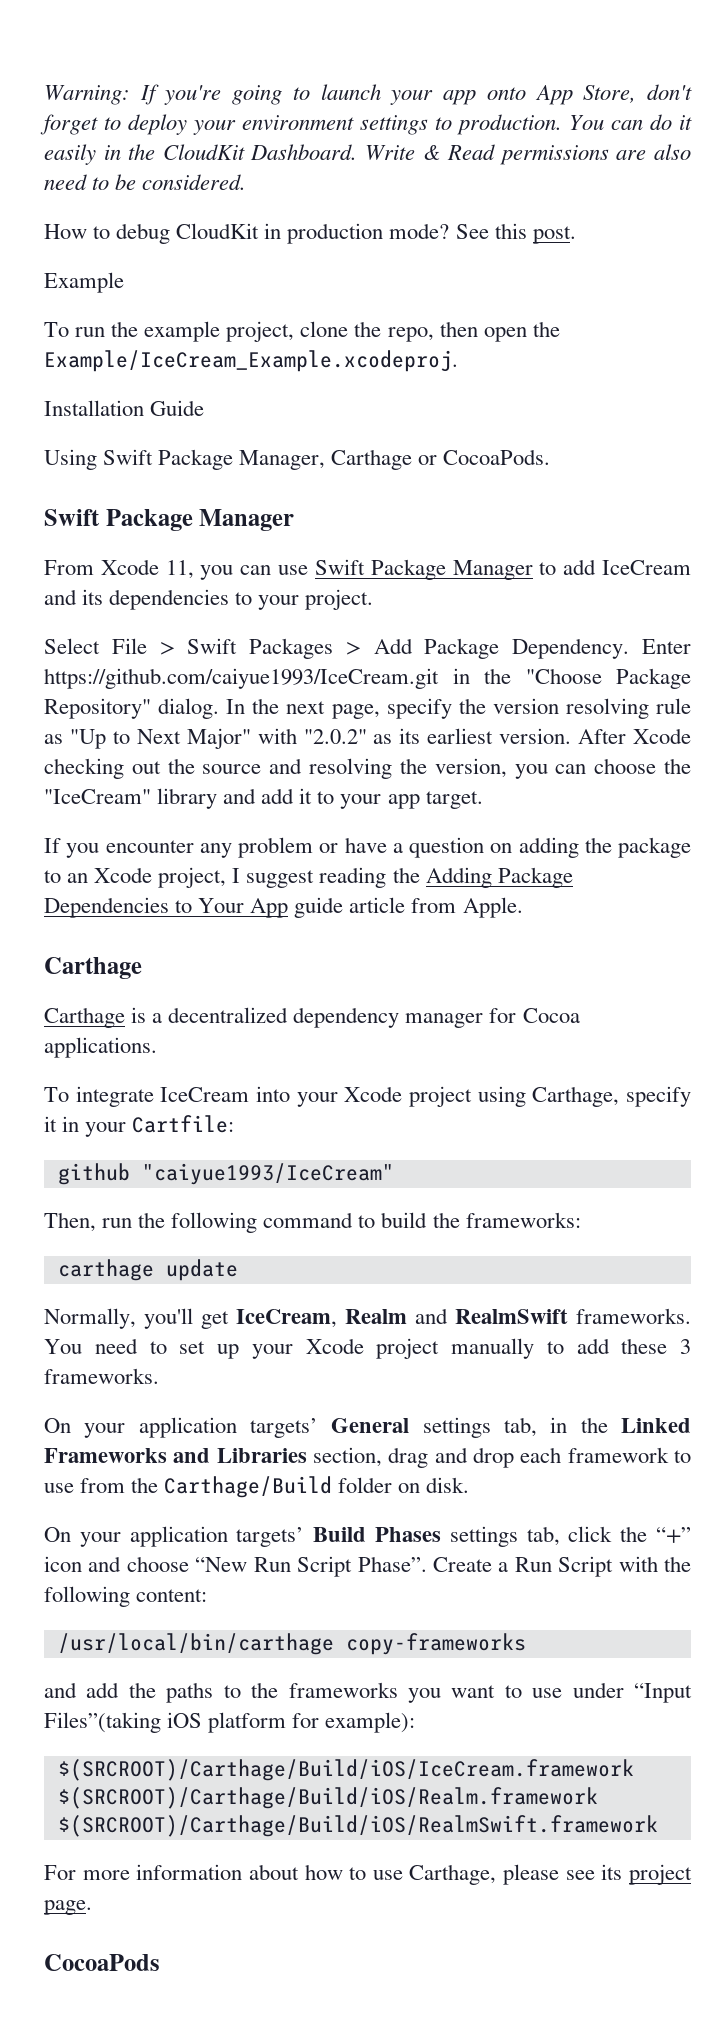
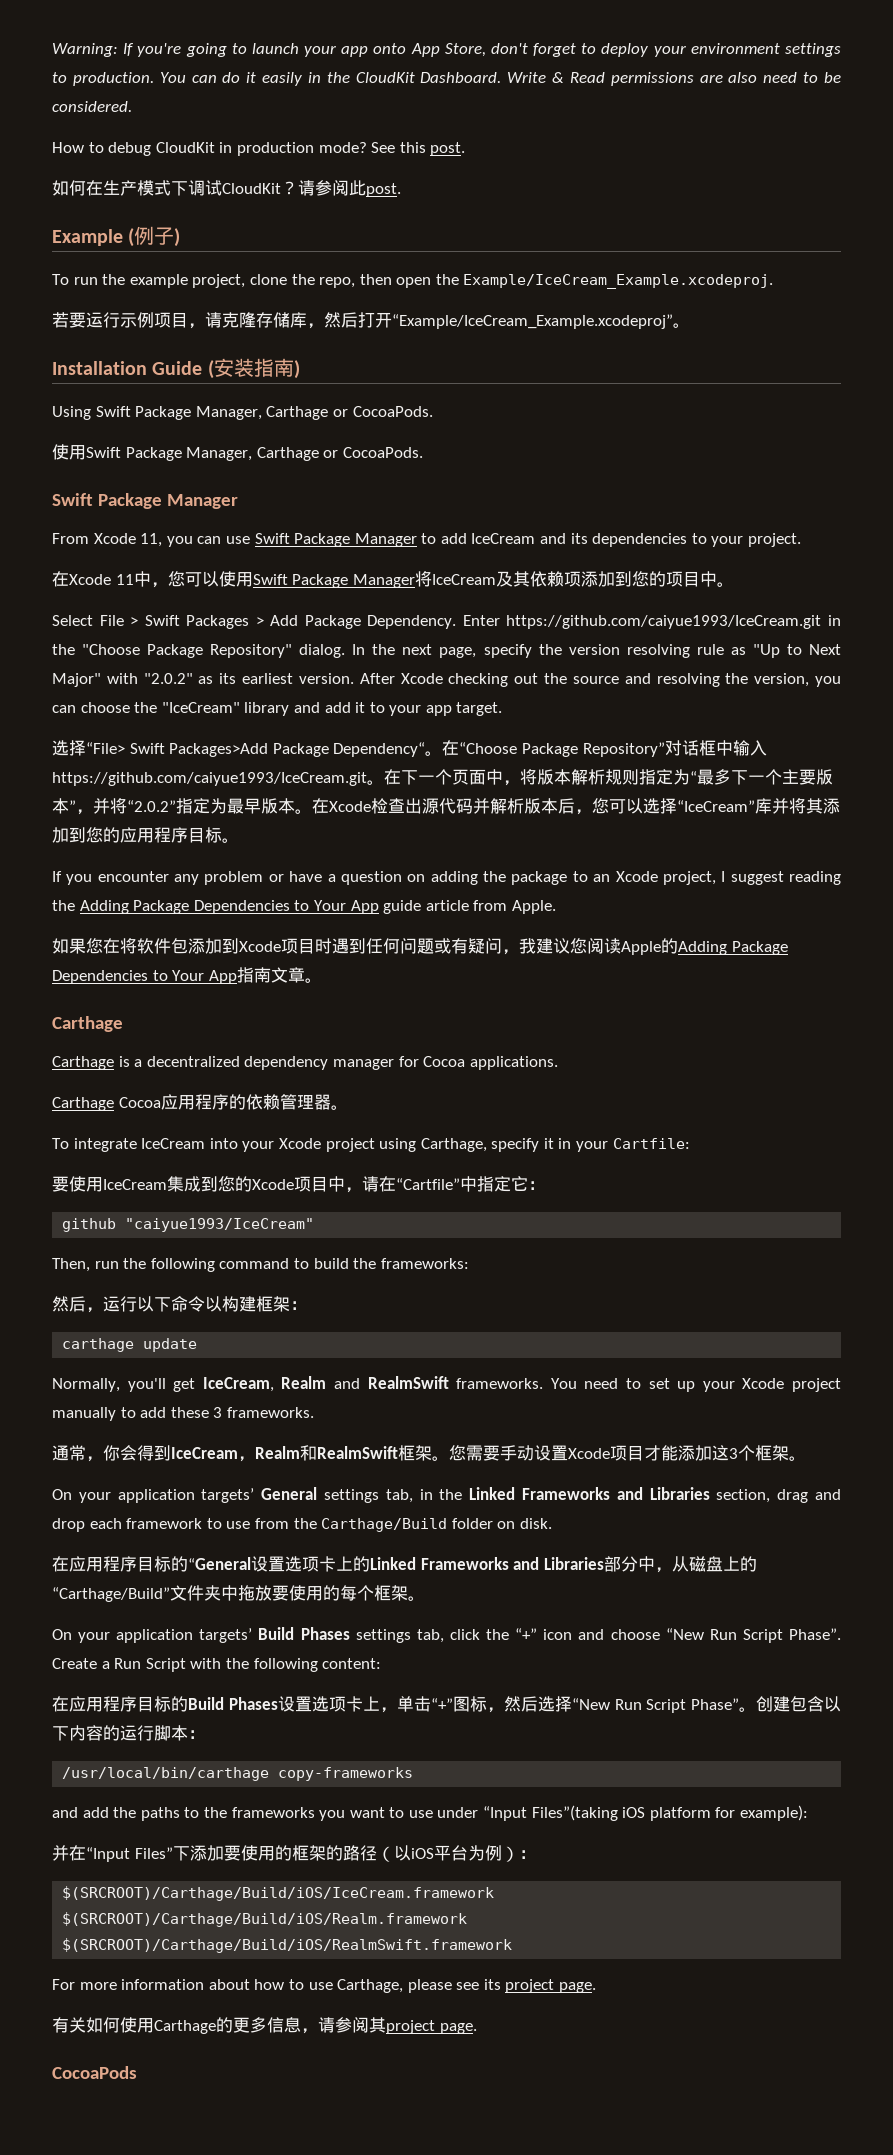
[44,272,124,293] Example -> [52,180,401,197] [52,226,181,247] 如何在生产模式下调试CloudKit？请参阅此post. // Example (例子)
[44,400,205,416] Installation Guide -> [52,312,690,329] [52,358,300,379] 若要运行示例项目，请克隆存储库，然后打开“Example/IceCream_Example.xcodeproj”。 // Installation Guide (安装指南)
(551, 457) none -> [52,444,423,461] // 使用Swift Package Manager, Carthage or CocoaPods.
(374, 599) none -> [52,571,734,588] // 在Xcode 11中，您可以使用Swift Package Manager将IceCream及其依赖项添加到您的项目中。
(483, 800) none -> [52,740,767,757] [52,769,833,786] [52,798,840,815] [52,827,239,843] // 选择“File> Swift Packages>Add Package Dependency“。在“Choose Package Repository”对话框中输入https://github.com/caiyue1993/IceCream.git。在下一个页面中，将版本解析规则指定为“最多下一个主要版本”，并将“2.0.2”指定为最早版本。在Xcode检查出源代码并解析版本后，您可以选择“IceCream”库并将其添加到您的应用程序目标。
(523, 907) none -> [52,938,788,955] [52,967,322,984] // 如果您在将软件包添加到Xcode项目时遇到任何问题或有疑问，我建议您阅读Apple的Adding Package Dependencies to Your App指南文章。
(157, 1047) none -> [52,1094,348,1111] // Carthage Cocoa应用程序的依赖管理器。
(235, 1124) none -> [52,1176,545,1193] // 要使用IceCream集成到您的Xcode项目中，请在“Cartfile”中指定它：
(581, 1220) none -> [52,1296,307,1313] // 然后，运行以下命令以构建框架：
(159, 1376) none -> [52,1445,806,1462] // 通常，你会得到IceCream，Realm和RealmSwift框架。您需要手动设置Xcode项目才能添加这3个框架。
(470, 1485) none -> [52,1556,757,1573] [52,1585,425,1602] // 在应用程序目标的“General设置选项卡上的Linked Frameworks and Libraries部分中，从磁盘上的“Carthage/Build”文件夹中拖放要使用的每个框架。
(208, 1595) none -> [52,1696,841,1713] [52,1725,205,1741] // 在应用程序目标的Build Phases设置选项卡上，单击“+”图标，然后选择“New Run Script Phase”。创建包含以下内容的运行脚本：
(416, 1722) none -> [52,1845,536,1862] // 并在“Input Files”下添加要使用的框架的路径（以iOS平台为例）：
(92, 1907) none -> [52,2017,477,2034] // 有关如何使用Carthage的更多信息，请参阅其project page.

